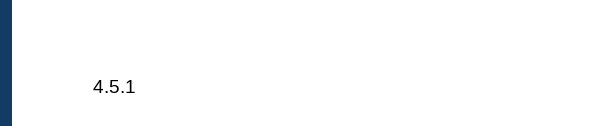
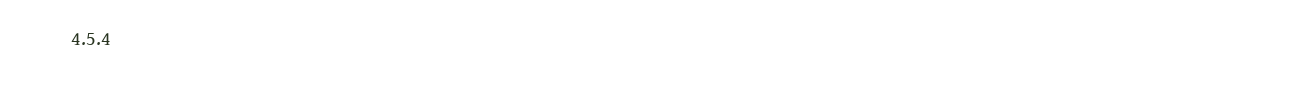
[93,80,136,93] 4.5.1 -> [71,33,111,45] 4.5.4

